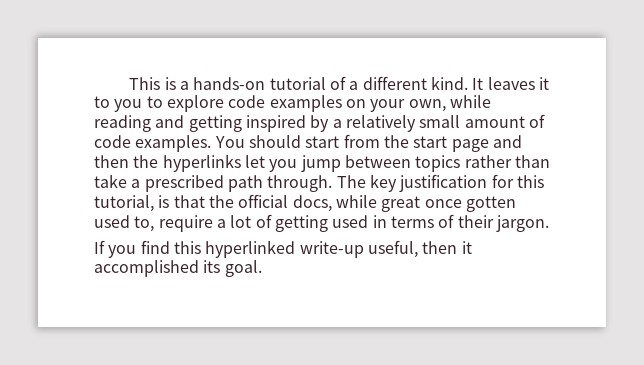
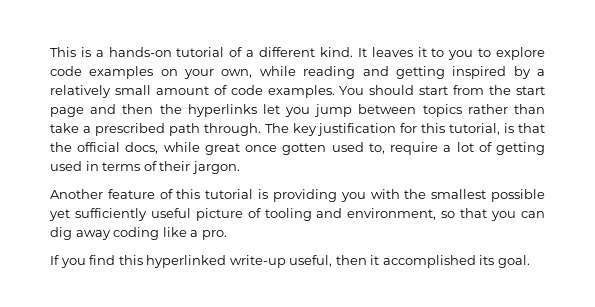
(549, 223) none -> [50,189,545,202] [49,208,546,221] [50,227,227,240] // Another feature of this tutorial is providing you with the smallest possible yet sufficiently useful picture of tooling and environment, so that you can dig away coding like a pro.

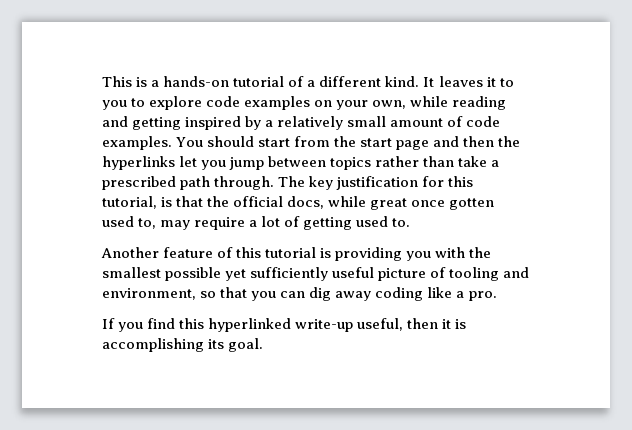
(385, 148) none -> [160,220,191,230] may
[85,161,240,174] in terms of their jargon. -> [392,218,411,227] to.
[382,255,476,268] accomplished -> [455,319,467,329] [102,338,204,352] is accomplishing

